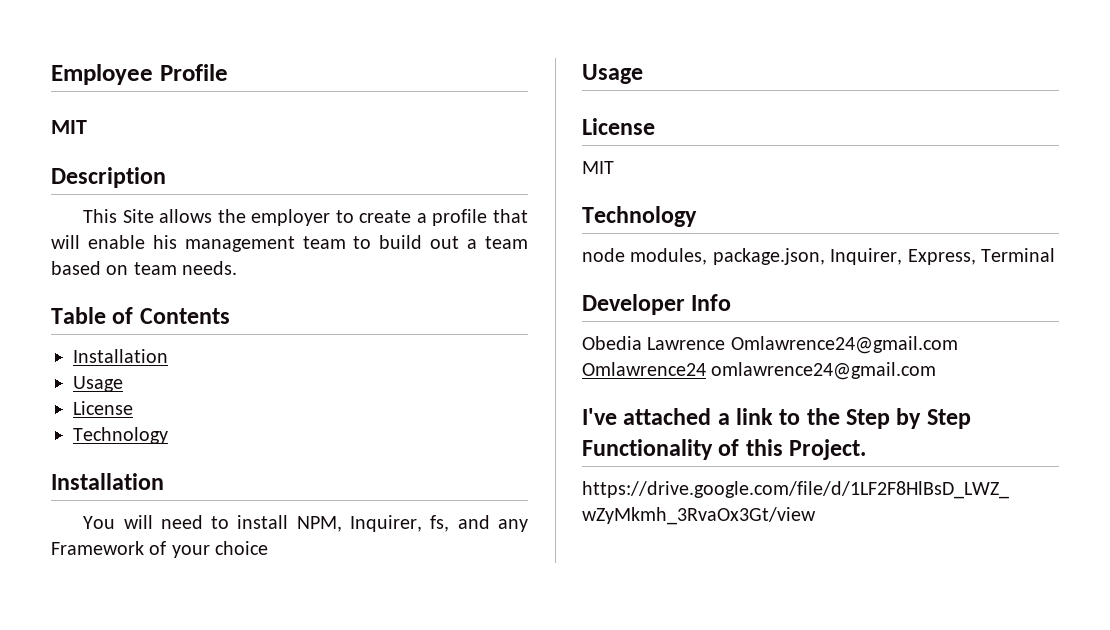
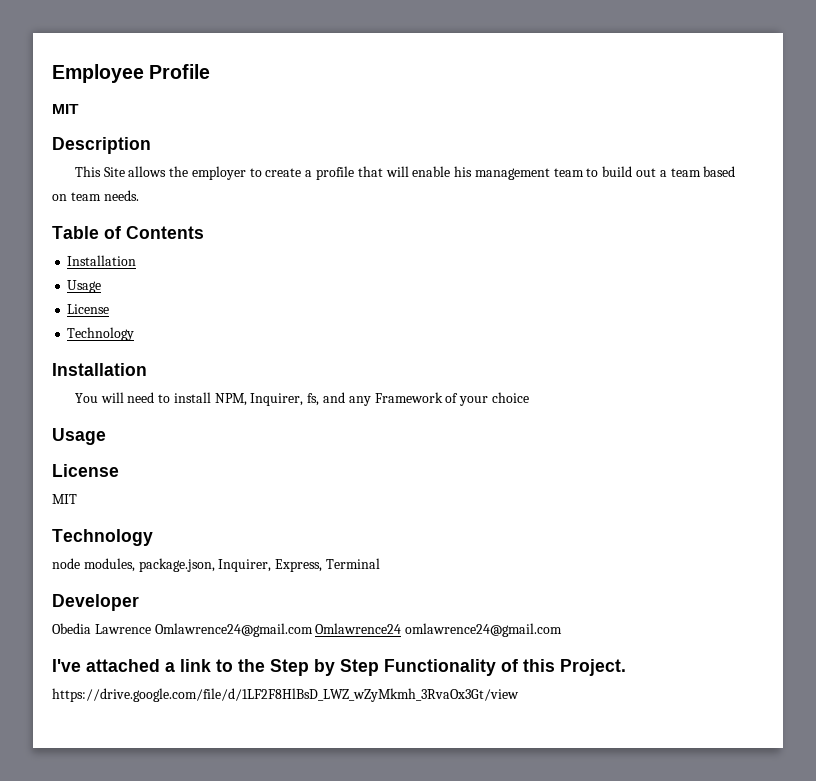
[691,294,732,311] Info -> (139, 602) none

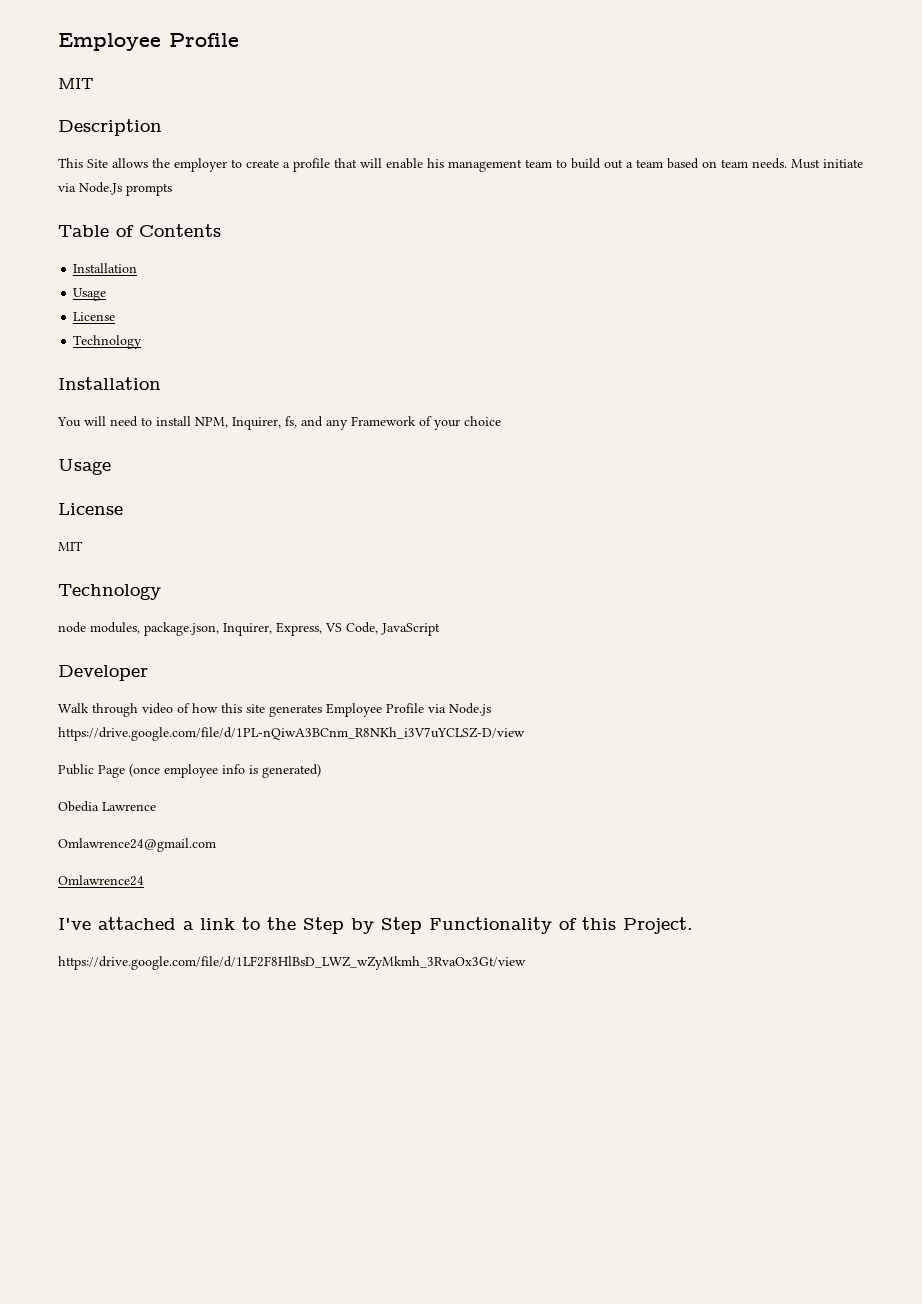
(139, 195) none -> [791,159,863,169] [58,182,172,196] Must initiate via Node.Js prompts
[325,558,380,569] [52,594,139,611] Terminal // Developer -> [325,622,440,636] [58,665,148,681] [58,703,491,717] [58,727,525,741] [58,764,321,778] VS Code, JavaScript // Developer // Walk through video of how this site generates Employee Profile via Node.js https://drive.google.com/file/d/1PL-nQiwA3BCnm_R8NKh_i3V7uYCLSZ-D/view // Public Page (once employee info is generated)
(151, 629) none -> (156, 806) //
(313, 630) none -> (216, 845) //
[405,623,563,637] omlawrence24@gmail.com -> (144, 880) none

